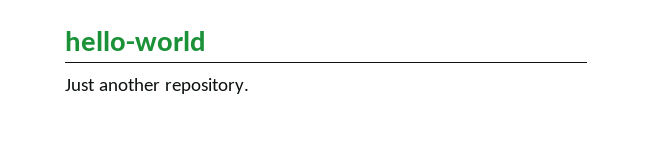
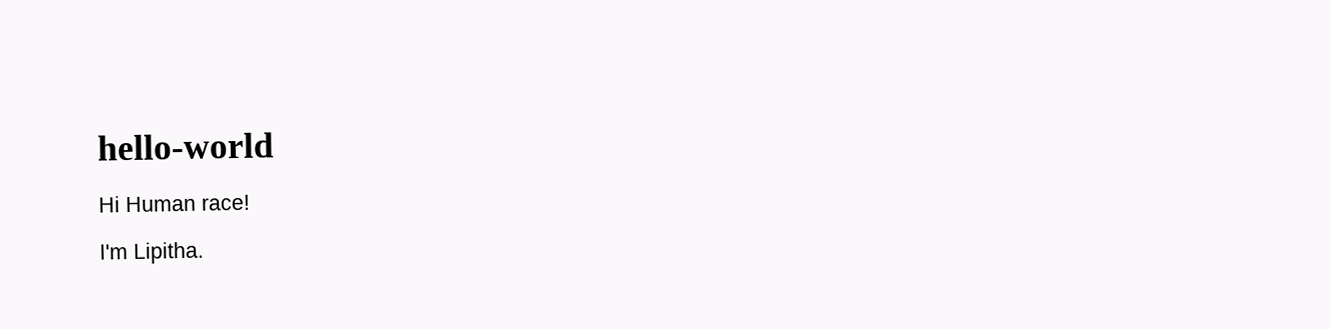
[65,78,249,94] Just another repository. -> [98,194,250,213] [99,241,204,264] Hi Human race! // I'm Lipitha.

